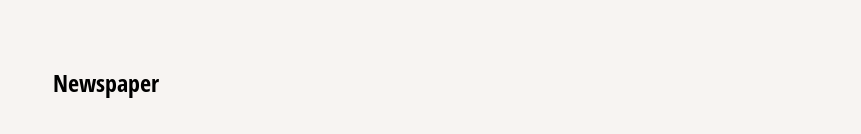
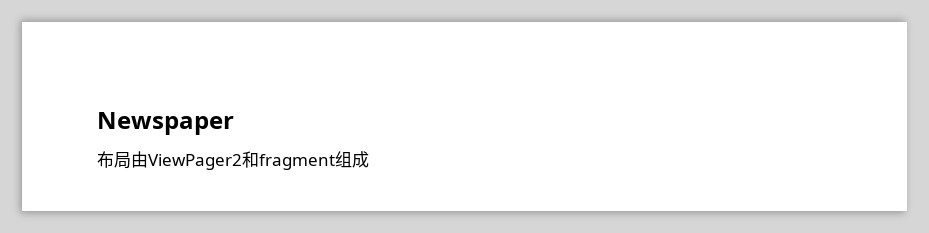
(160, 86) none -> [97,151,369,170] // 布局由ViewPager2和fragment组成

